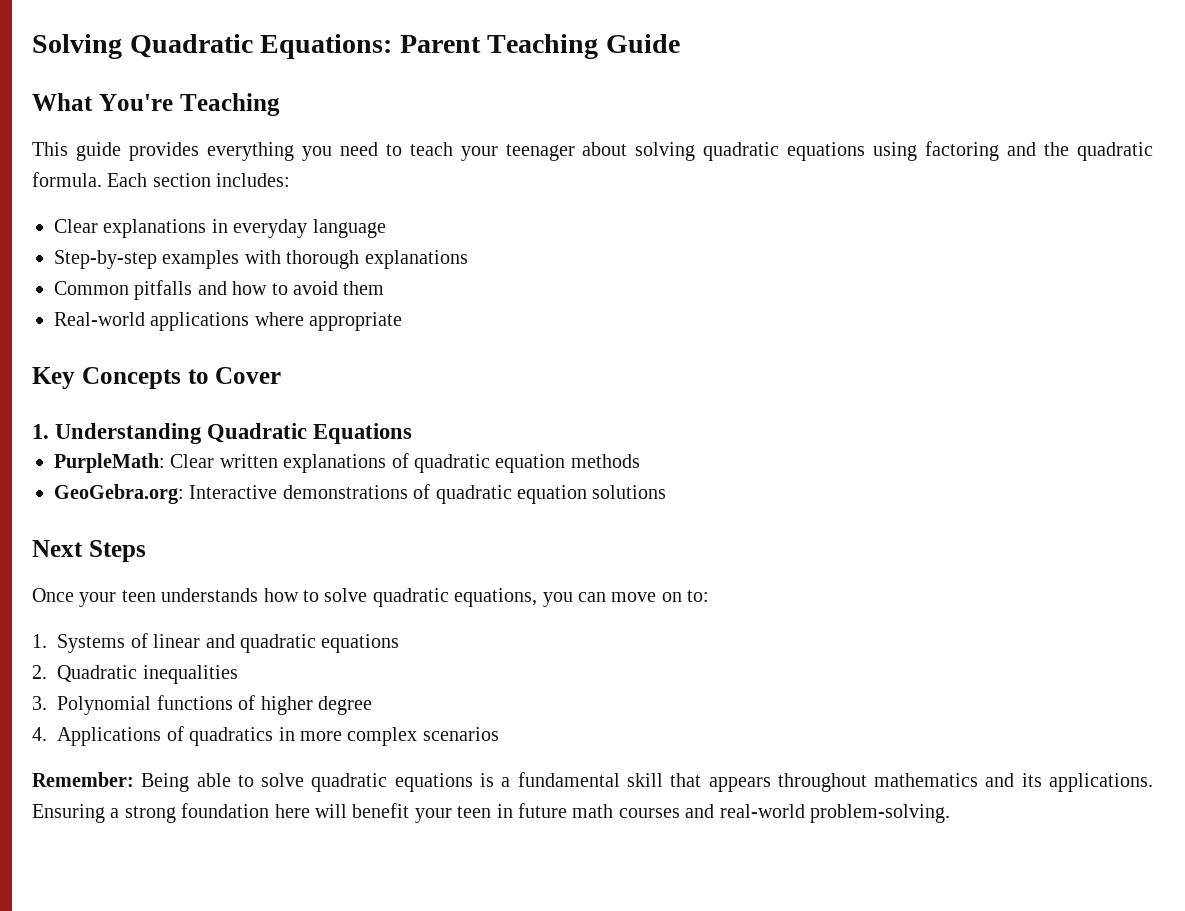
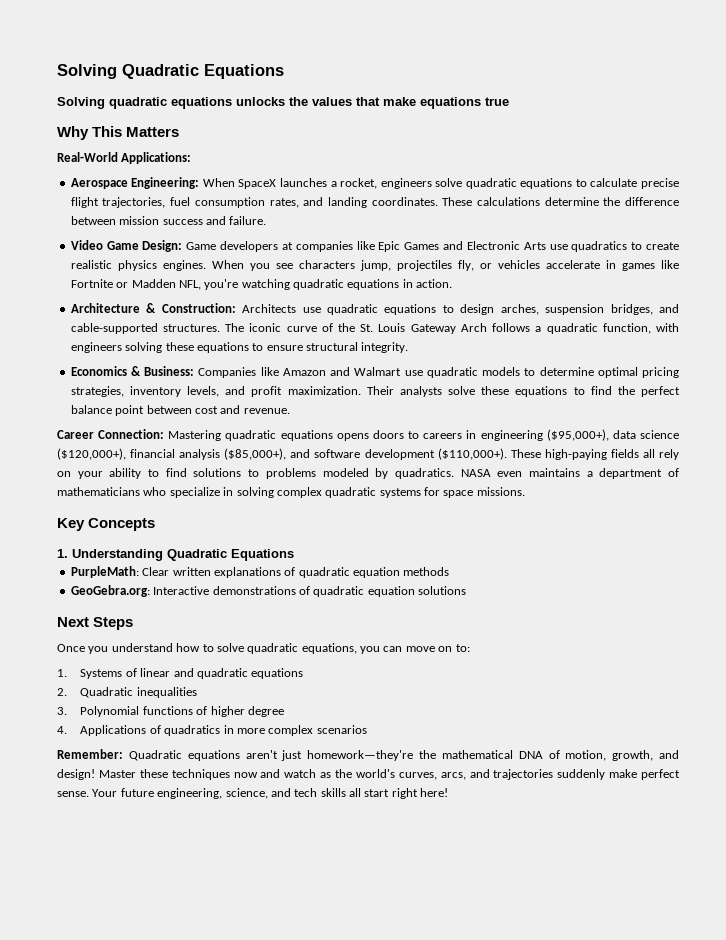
[260,34,680,59] [32,93,280,116] [32,141,1153,161] [32,172,291,187] [54,219,386,238] [54,250,468,269] [54,280,385,300] [54,312,403,331] Equations: Parent Teaching Guide // What You're Teaching // This guide provides everything you need to teach your teenager about solving quadratic equations using factoring and the quadratic formula. Each section includes: // Clear explanations in everyday language // Step-by-step examples with thorough explanations // Common pitfalls and how to avoid them // Real-world applications where appropriate -> [204,64,284,79] [57,97,509,109] [57,126,180,140] [57,152,192,164] [70,177,679,189] [70,197,679,208] [70,216,267,225] [70,240,679,252] [70,260,679,271] [70,279,453,290] [70,303,679,315] [70,323,679,334] [70,342,409,353] [70,366,679,378] [70,386,681,397] [70,405,290,416] [57,429,679,441] [57,448,680,460] [57,468,679,479] [57,487,525,498] Equations // Solving quadratic equations unlocks the values that make equations true // Why This Matters // Real-World Applications: // Aerospace Engineering: When SpaceX launches a rocket, engineers solve quadratic equations to calculate precise flight trajectories, fuel consumption rates, and landing coordinates. These calculations determine the difference between mission success and failure. // Video Game Design: Game developers at companies like Epic Games and Electronic Arts use quadratics to create realistic physics engines. When you see characters jump, projectiles fly, or vehicles accelerate in games like Fortnite or Madden NFL, you're watching quadratic equations in action. // Architecture & Construction: Architects use quadratic equations to design arches, suspension bridges, and cable-supported structures. The iconic curve of the St. Louis Gateway Arch follows a quadratic function, with engineers solving these equations to ensure structural integrity. // Economics & Business: Companies like Amazon and Walmart use quadratic models to determine optimal pricing strategies, inventory levels, and profit maximization. Their analysts solve these equations to find the perfect balance point between cost and revenue. // Career Connection: Mastering quadratic equations opens doors to careers in engineering ($95,000+), data science ($120,000+), financial analysis ($85,000+), and software development ($110,000+). These high-paying fields all rely on your ability to find solutions to problems modeled by quadratics. NASA even maintains a department of mathematicians who specialize in solving complex quadratic systems for space missions.
[187,367,282,384] to Cover -> (156, 524) none
[79,588,259,607] your teen understands -> [88,643,173,654] you understand
[141,772,1153,792] [32,803,950,823] Being able to solve quadratic equations is a fundamental skill that appears throughout mathematics and its applications. Ensuring a strong foundation here will benefit your teen in future math courses and real-world problem-solving. -> [128,750,679,761] [57,769,680,780] [57,788,449,799] Quadratic equations aren't just homework—they're the mathematical DNA of motion, growth, and design! Master these techniques now and watch as the world's curves, arcs, and trajectories suddenly make perfect sense. Your future engineering, science, and tech skills all start right here!

